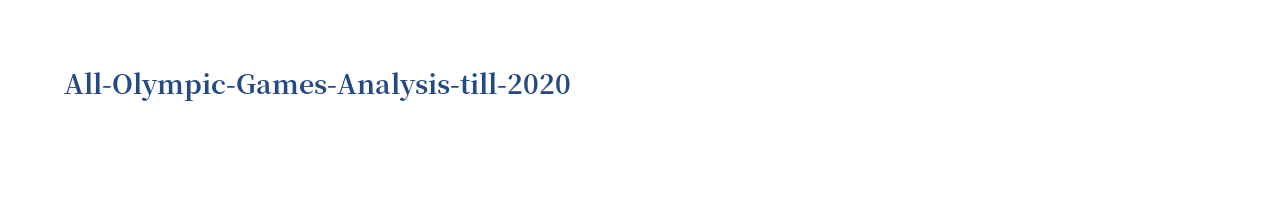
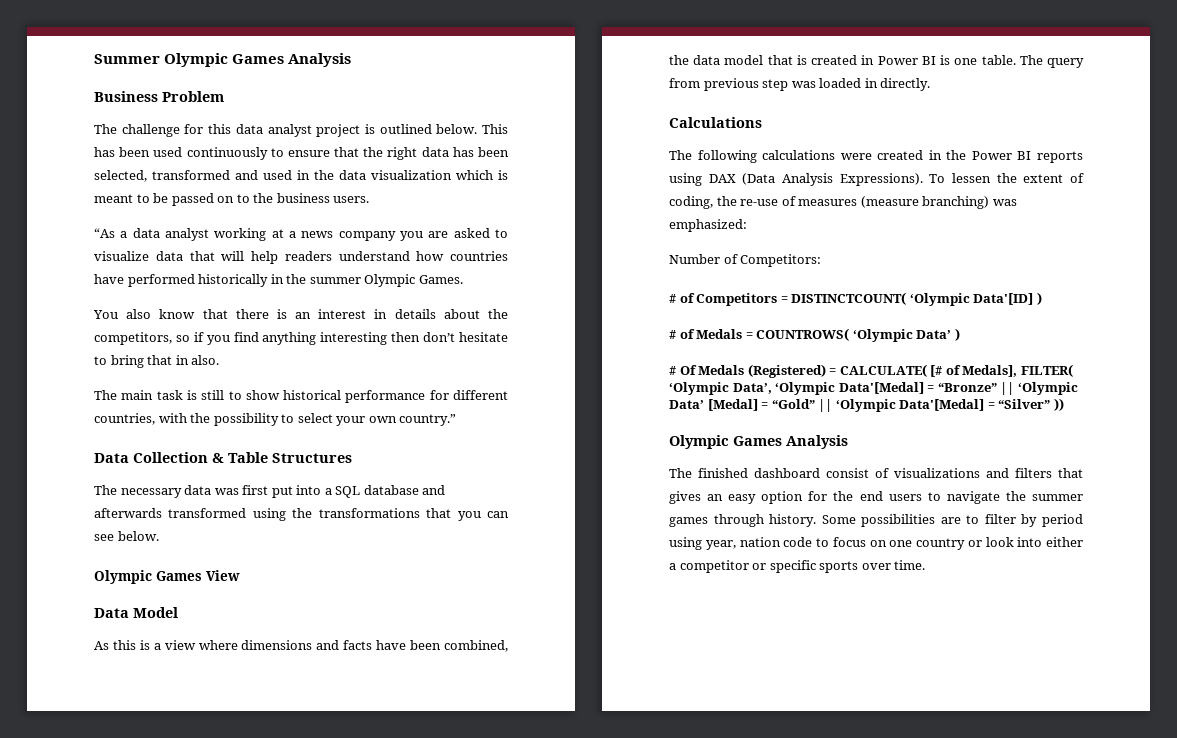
[64,72,571,101] All-Olympic-Games-Analysis-till-2020 -> [94,53,352,67] [94,91,224,102] [94,124,508,137] [94,147,510,160] [94,170,508,182] [94,193,370,206] [94,228,508,241] [94,251,508,264] [94,274,463,287] [93,309,509,319] [94,332,508,345] [94,355,220,368] [94,390,509,403] [94,413,457,426] [94,452,352,463] [94,485,446,498] [94,508,509,521] [94,531,159,541] [94,570,240,584] [94,607,178,618] [94,640,509,652] [669,55,1084,68] [669,78,931,91] [669,117,762,128] [669,150,1083,163] [669,173,1084,186] [669,196,1017,209] [669,219,747,232] [669,254,822,267] [669,292,1042,306] [669,328,960,342] [669,364,1073,378] [669,382,1078,395] [669,398,1064,412] [669,435,848,449] [669,468,1083,478] [669,491,1083,504] [669,514,1083,527] [669,537,1083,550] [669,560,926,573] Summer Olympic Games Analysis // Business Problem // The challenge for this data analyst project is outlined below. This has been used continuously to ensure that the right data has been selected, transformed and used in the data visualization which is meant to be passed on to the business users. // “As a data analyst working at a news company you are asked to visualize data that will help readers understand how countries have performed historically in the summer Olympic Games. // You also know that there is an interest in details about the competitors, so if you find anything interesting then don’t hesitate to bring that in also. // The main task is still to show historical performance for different countries, with the possibility to select your own country.” // Data Collection & Table Structures // The necessary data was first put into a SQL database and afterwards transformed using the transformations that you can see below. // Olympic Games View // Data Model // As this is a view where dimensions and facts have been combined, the data model that is created in Power BI is one table. The query from previous step was loaded in directly. // Calculations // The following calculations were created in the Power BI reports using DAX (Data Analysis Expressions). To lessen the extent of coding, the re-use of measures (measure branching) was emphasized: // Number of Competitors: // # of Competitors = DISTINCTCOUNT( ‘Olympic Data'[ID] ) // # of Medals = COUNTROWS( ‘Olympic Data’ ) // # Of Medals (Registered) = CALCULATE( [# of Medals], FILTER( ‘Olympic Data’, ‘Olympic Data'[Medal] = “Bronze” || ‘Olympic Data’ [Medal] = “Gold” || ‘Olympic Data'[Medal] = “Silver” )) // Olympic Games Analysis // The finished dashboard consist of visualizations and filters that gives an easy option for the end users to navigate the summer games through history. Some possibilities are to filter by period using year, nation code to focus on one country or look into either a competitor or specific sports over time.

